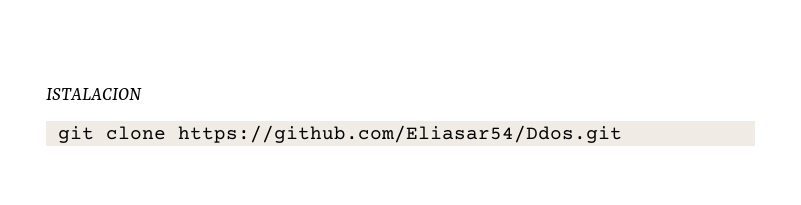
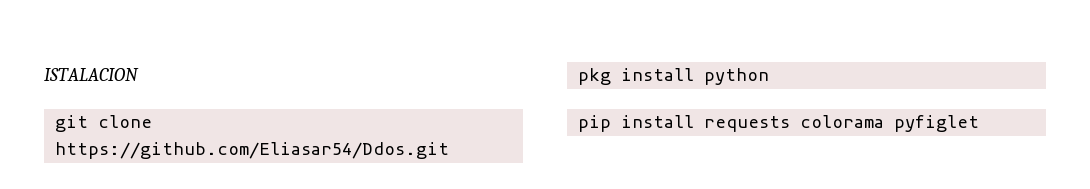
(622, 134) none -> [578,68,770,85] [578,115,980,132] // pkg install python // pip install requests colorama pyfiglet

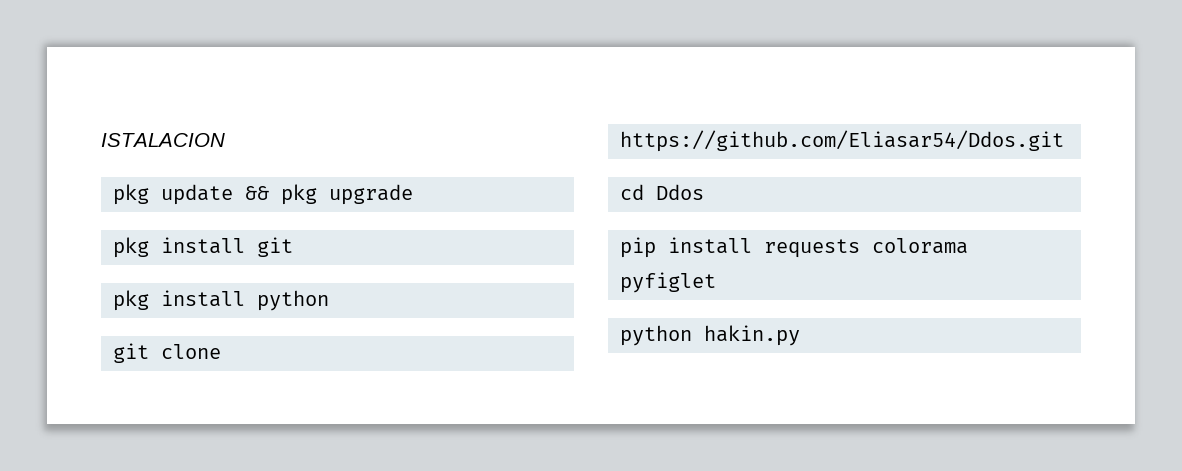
(139, 74) none -> [113,184,414,205] [113,237,294,258] [113,290,330,311] // pkg update && pkg upgrade // pkg install git // pkg install python
[578,68,770,85] pkg install python -> [620,184,705,200] cd Ddos
(980, 123) none -> [620,325,801,346] // python hakin.py

